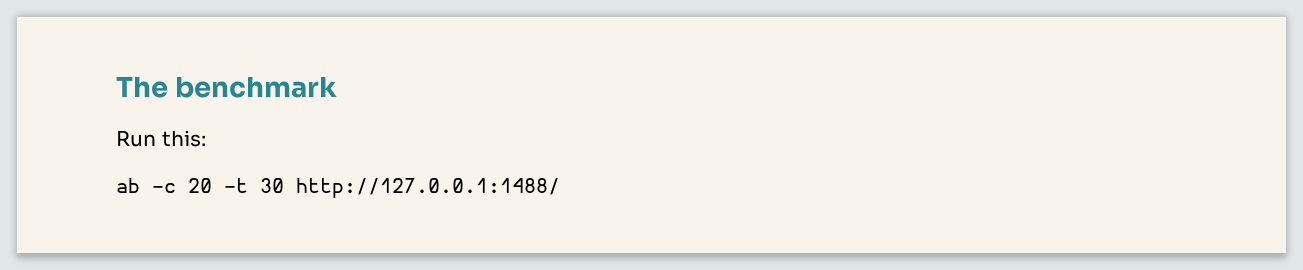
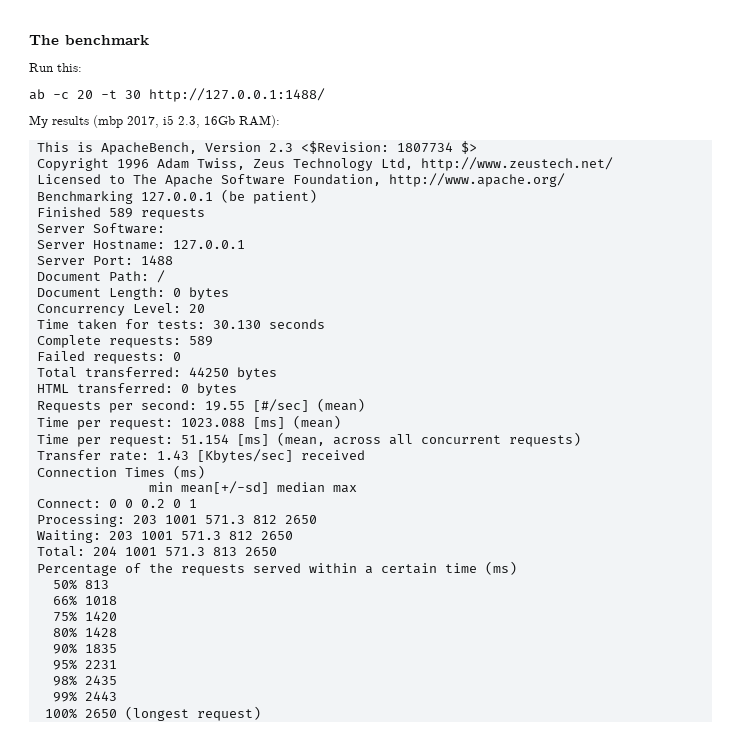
(560, 188) none -> [29,115,280,128] [36,141,477,155] [36,157,613,171] [36,173,565,187] [36,189,317,204] [36,207,205,220] [36,223,165,234] [36,240,245,250] [36,255,173,265] [36,270,165,283] [36,287,229,300] [36,303,205,316] [36,319,325,330] [36,335,213,348] [36,351,181,364] [36,367,277,380] [36,383,237,396] [36,398,365,413] [36,415,341,430] [36,432,581,447] [36,449,365,463] [36,465,205,479] [148,481,357,494] [36,499,197,508] [36,514,317,527] [36,530,293,543] [36,546,277,557] [36,561,517,576] [52,579,109,590] [52,595,117,606] [52,611,117,622] [52,627,117,638] [52,643,117,654] [52,659,117,670] [52,675,117,686] [52,691,117,702] [44,706,261,721] // My results (mbp 2017, i5 2.3, 16Gb RAM): // This is ApacheBench, Version 2.3 <$Revision: 1807734 $> // Copyright 1996 Adam Twiss, Zeus Technology Ltd, http://www.zeustech.net/ // Licensed to The Apache Software Foundation, http://www.apache.org/ // Benchmarking 127.0.0.1 (be patient) // Finished 589 requests // Server Software: // Server Hostname: 127.0.0.1 // Server Port: 1488 // Document Path: / // Document Length: 0 bytes // Concurrency Level: 20 // Time taken for tests: 30.130 seconds // Complete requests: 589 // Failed requests: 0 // Total transferred: 44250 bytes // HTML transferred: 0 bytes // Requests per second: 19.55 [#/sec] (mean) // Time per request: 1023.088 [ms] (mean) // Time per request: 51.154 [ms] (mean, across all concurrent requests) // Transfer rate: 1.43 [Kbytes/sec] received // Connection Times (ms) // min mean[+/-sd] median max // Connect: 0 0 0.2 0 1 // Processing: 203 1001 571.3 812 2650 // Waiting: 203 1001 571.3 812 2650 // Total: 204 1001 571.3 813 2650 // Percentage of the requests served within a certain time (ms) // 50% 813 // 66% 1018 // 75% 1420 // 80% 1428 // 90% 1835 // 95% 2231 // 98% 2435 // 99% 2443 // 100% 2650 (longest request)

